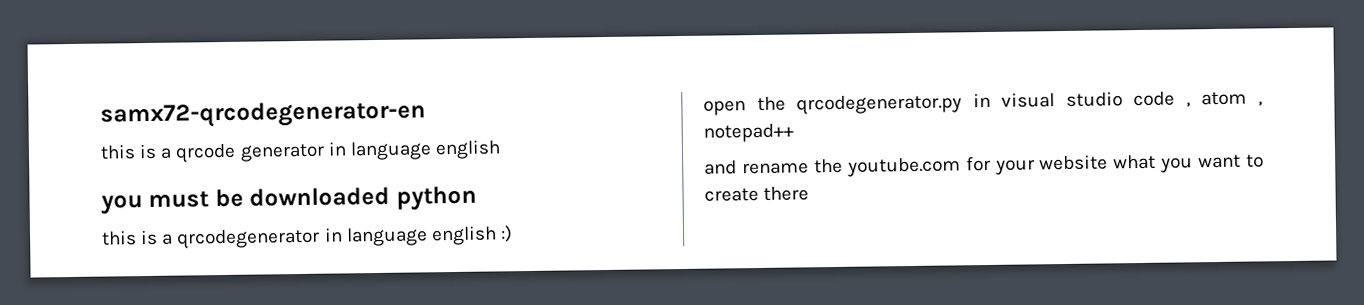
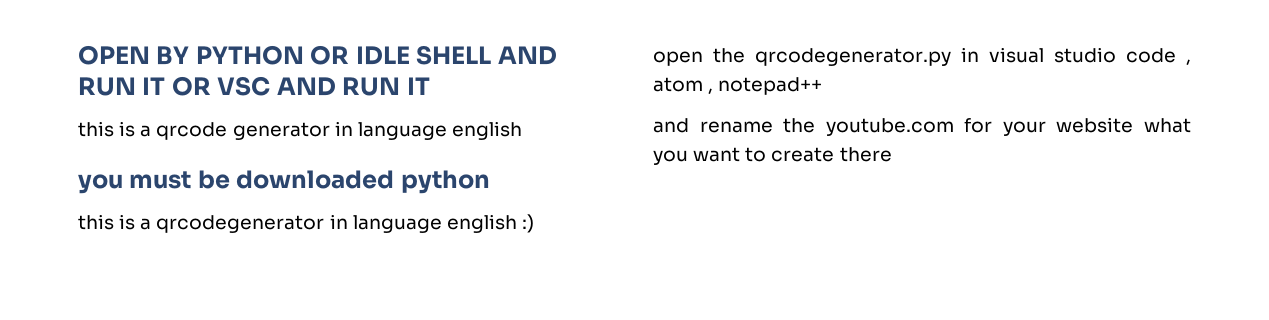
[100,100,426,129] samx72-qrcodegenerator-en -> [78,45,557,65] [78,76,430,96] OPEN BY PYTHON OR IDLE SHELL AND RUN IT OR VSC AND RUN IT

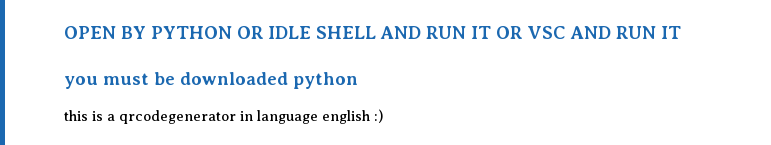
[78,121,522,140] // this is a qrcode generator in language english -> (681, 32) none
[653,47,1191,66] [653,77,823,95] [653,117,1191,136] [653,147,892,165] // open the qrcodegenerator.py in visual studio code , atom , notepad++ // and rename the youtube.com for your website what you want to create there -> (383, 116) none

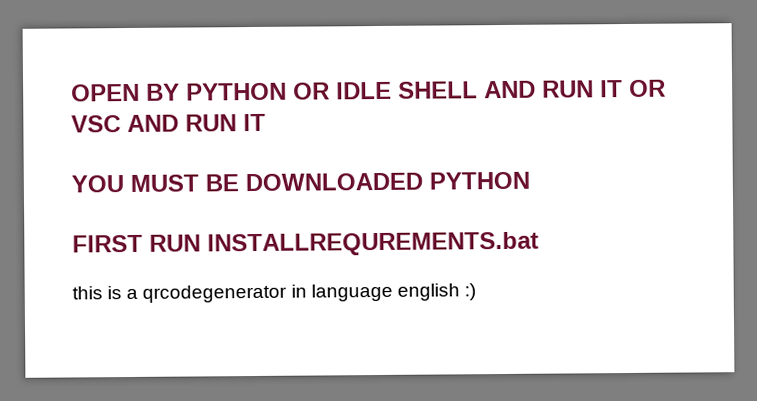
[64,72,358,89] you must be downloaded python -> [71,171,530,193] [72,231,539,257] YOU MUST BE DOWNLOADED PYTHON // FIRST RUN INSTALLREQUREMENTS.bat

